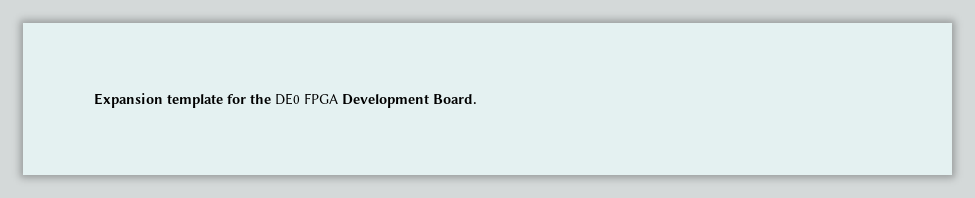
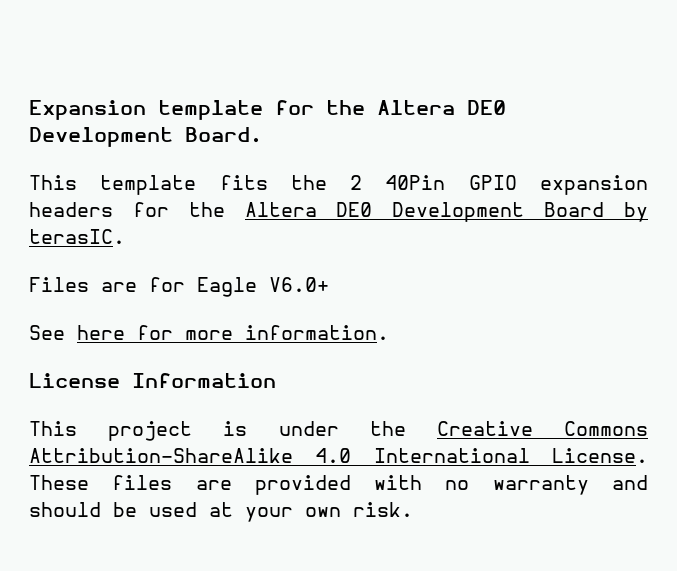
[275,93,338,105] DE0 FPGA -> [377,100,506,115] Altera DE0
(477, 99) none -> [29,175,648,195] [29,202,648,222] [29,229,125,244] [29,277,329,297] [29,325,389,340] [29,373,276,388] [29,421,648,441] [29,448,648,463] [29,475,648,495] [29,502,413,522] // This template fits the 2 40Pin GPIO expansion headers for the Altera DE0 Development Board by terasIC. // Files are for Eagle V6.0+ // See here for more information. // License Information // This project is under the Creative Commons Attribution-ShareAlike 4.0 International License. These files are provided with no warranty and should be used at your own risk.

